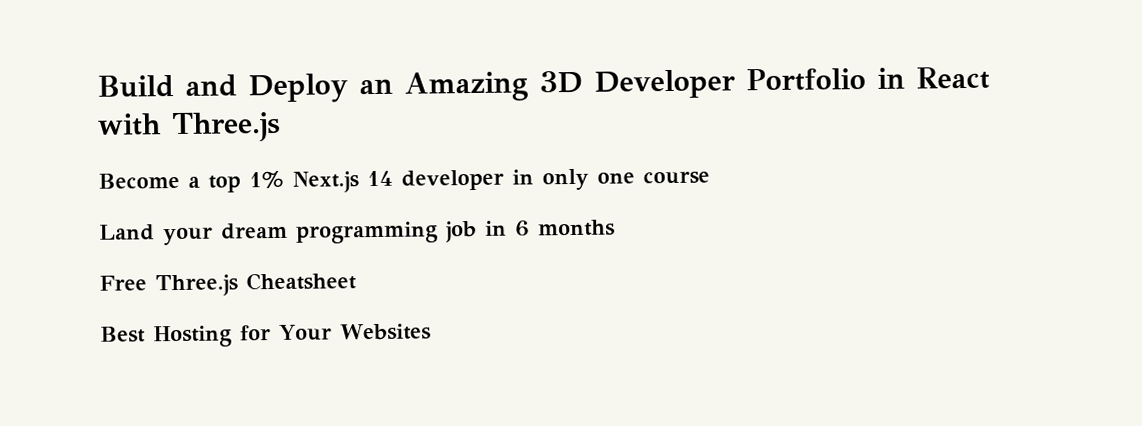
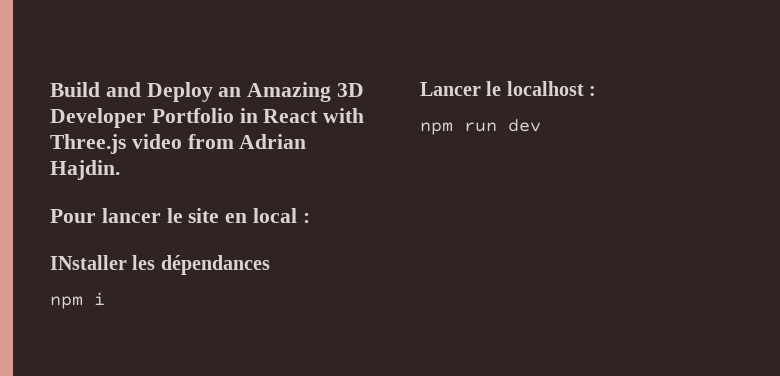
[98,168,710,193] [99,219,615,246] [99,272,357,297] [100,323,431,348] // Become a top 1% Next.js 14 developer in only one course // Land your dream programming job in 6 months // Free Three.js Cheatsheet // Best Hosting for Your Websites -> [131,134,307,149] [50,160,120,180] [50,208,310,223] [50,255,270,275] [50,292,105,309] [420,81,597,96] [420,119,541,135] video from Adrian Hajdin. // Pour lancer le site en local : // INstaller les dépendances // npm i // Lancer le localhost : // npm run dev

